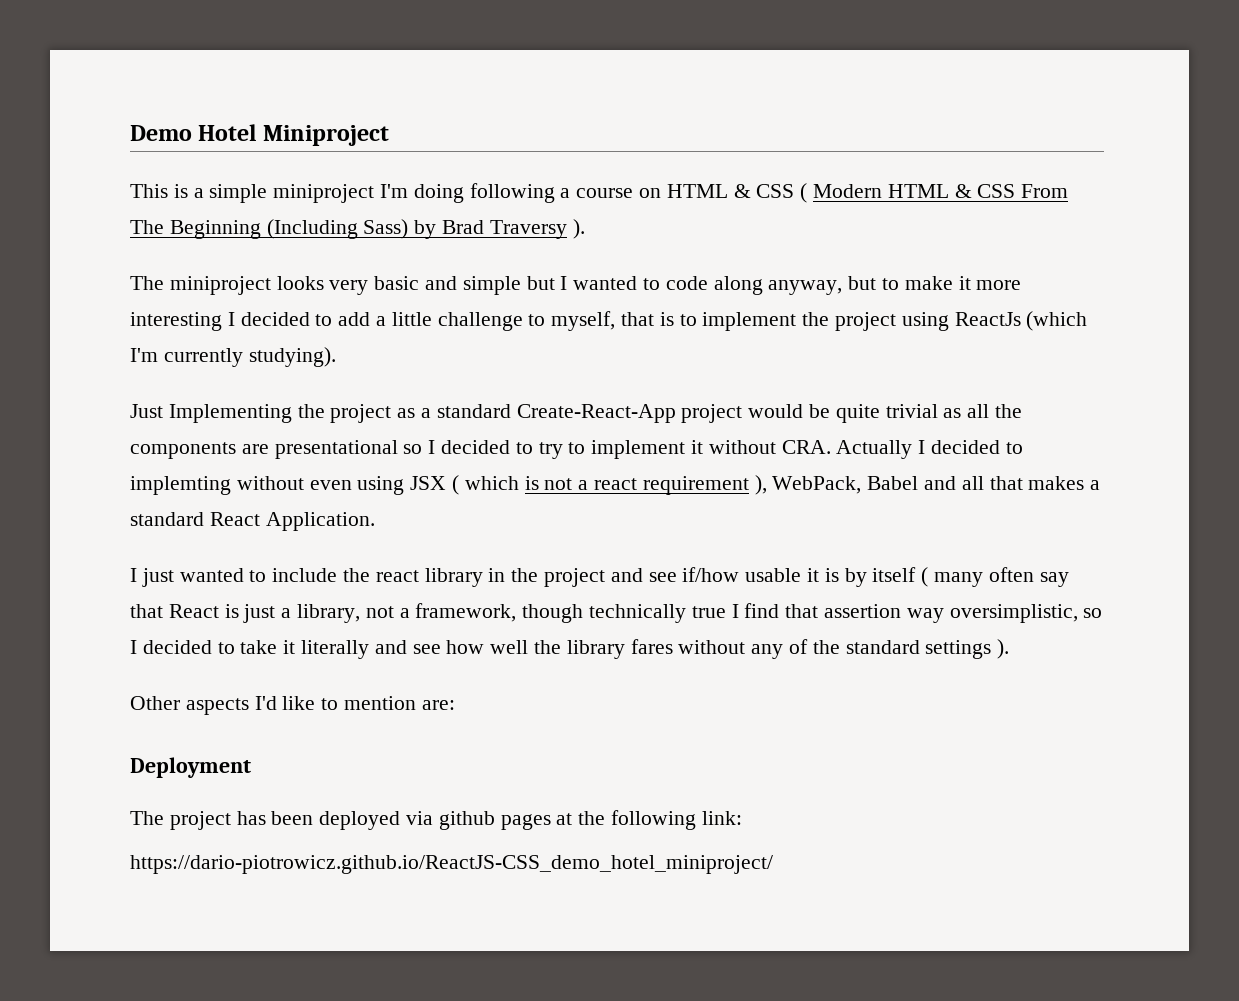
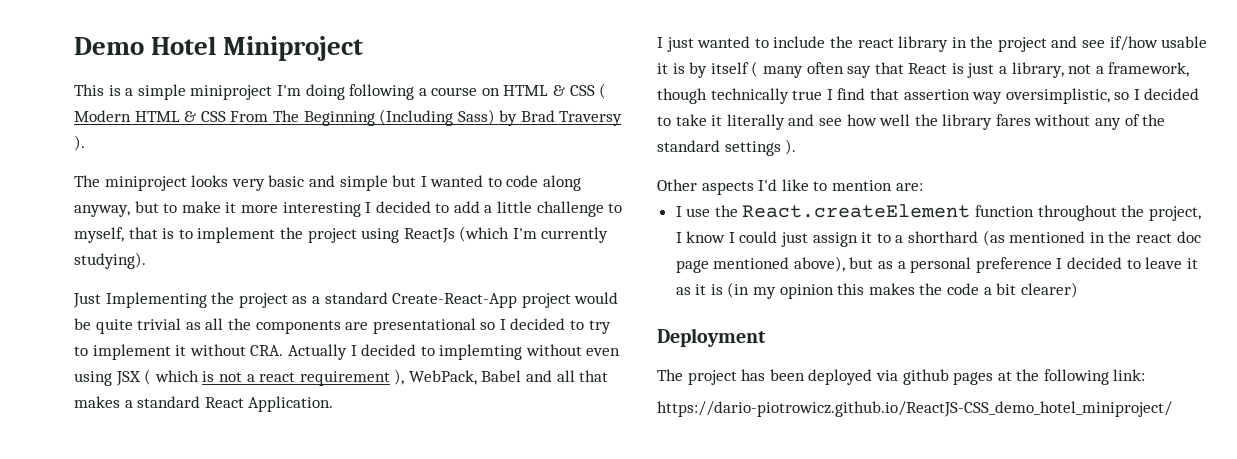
(455, 705) none -> [675,204,1201,221] [675,230,1201,247] [675,256,1198,273] [675,282,1078,299] // I use the React.createElement function throughout the project, I know I could just assign it to a shorthard (as mentioned in the react doc page mentioned above), but as a personal preference I decided to leave it as it is (in my opinion this makes the code a bit clearer)

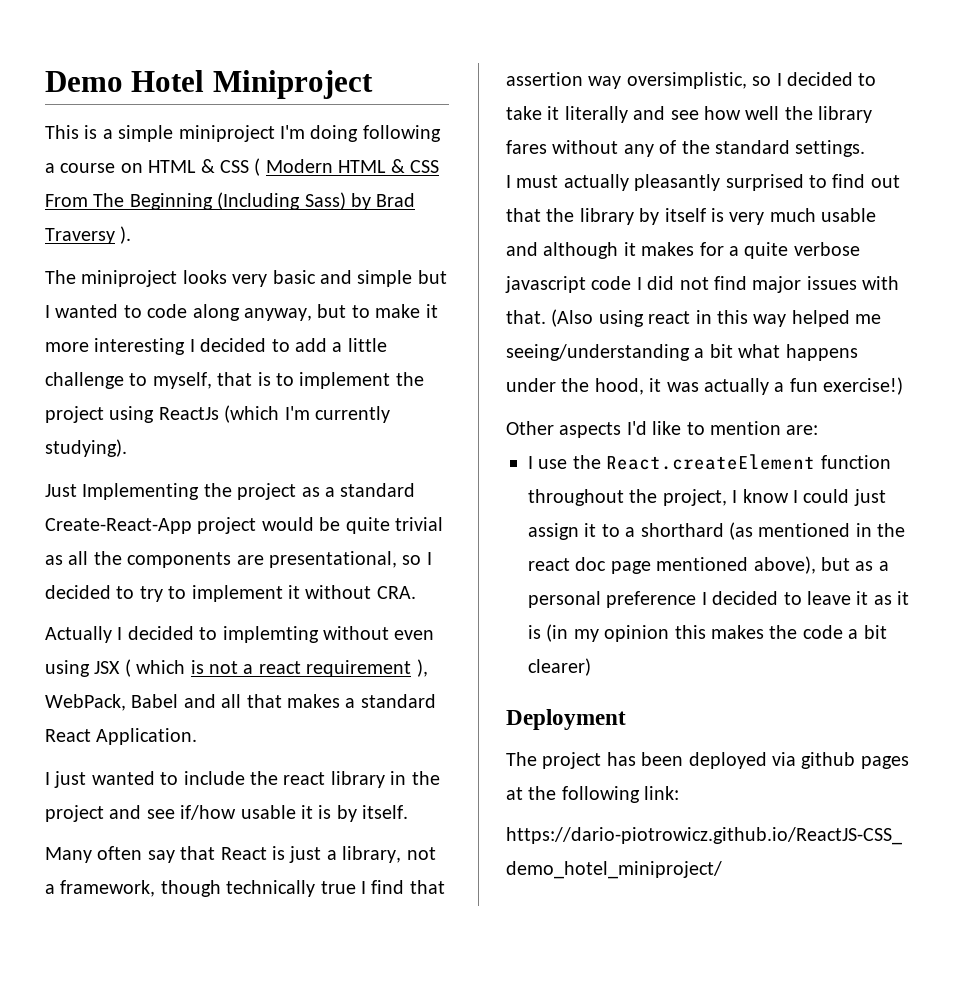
[372,318,476,334] presentational -> [269,551,397,568] presentational,
(284, 350) none -> (416, 592) //
[710,61,803,78] itself ( many -> [362,805,409,819] [45,847,92,863] itself. // Many
[724,139,797,156] settings ). -> [795,140,866,157] [506,174,900,191] [506,208,877,225] [506,242,860,259] [505,276,900,293] [506,309,882,327] [506,344,858,361] [506,377,904,395] settings. // I must actually pleasantly surprised to find out that the library by itself is very much usable and although it makes for a quite verbose javascript code I did not find major issues with that. (Also using react in this way helped me seeing/understanding a bit what happens under the hood, it was actually a fun exercise!)

